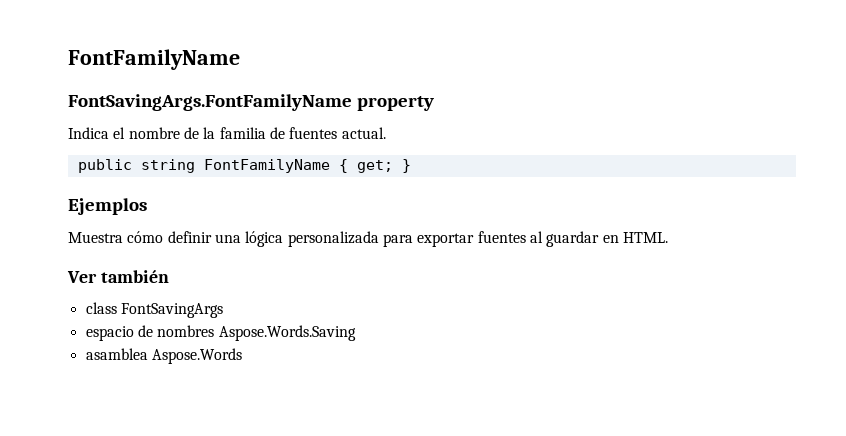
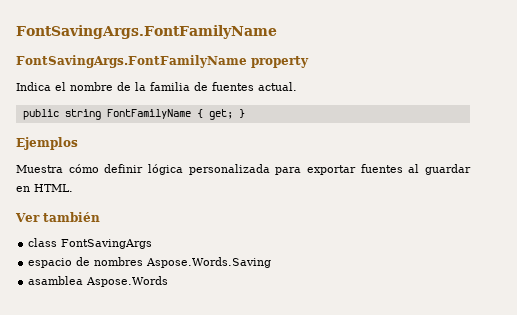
[68,49,240,70] FontFamilyName -> [16,25,277,39] FontSavingArgs.FontFamilyName
[214,234,241,243] una -> (144, 168) none

